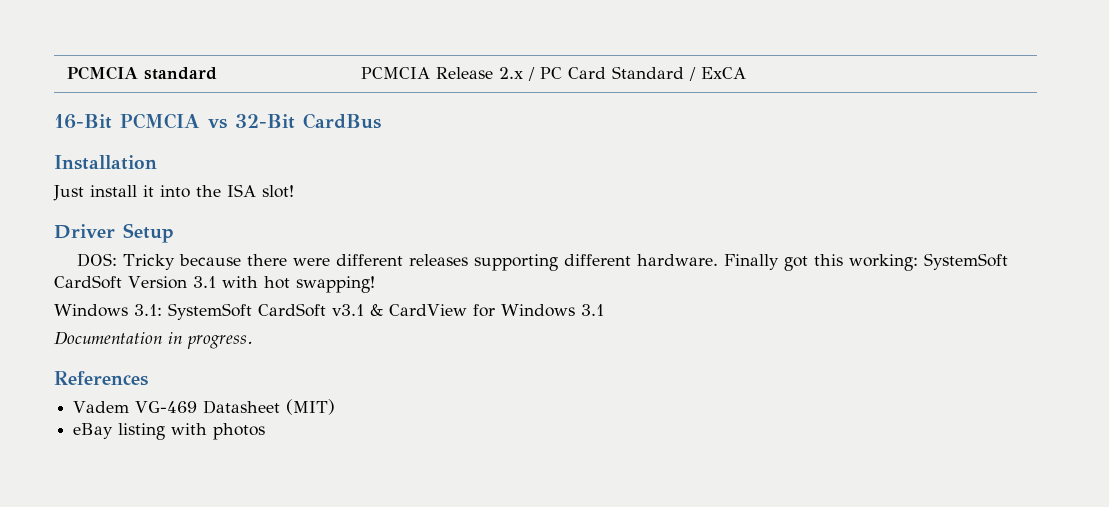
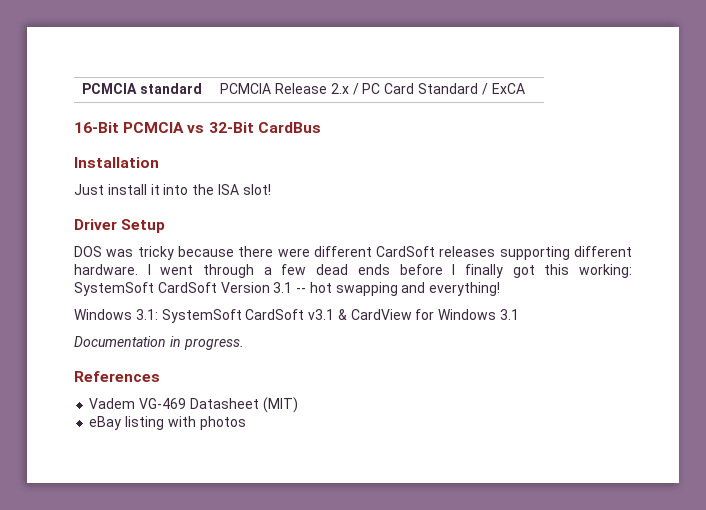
[76,253,175,270] DOS: Tricky -> [74,246,174,260] DOS was tricky
(403, 260) none -> [376,246,436,257] CardSoft
[723,254,779,270] Finally -> [147,264,503,278] I went through a few dead ends before I finally
[221,276,375,293] with hot swapping! -> [296,282,501,296] -- hot swapping and everything!

